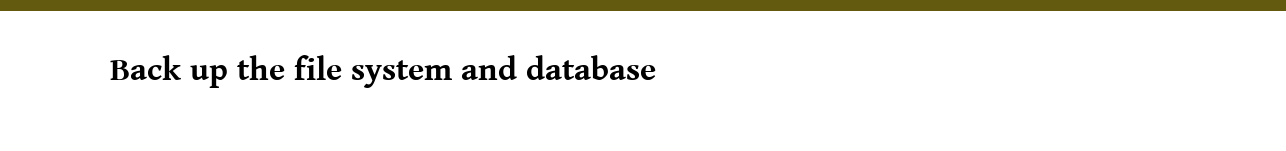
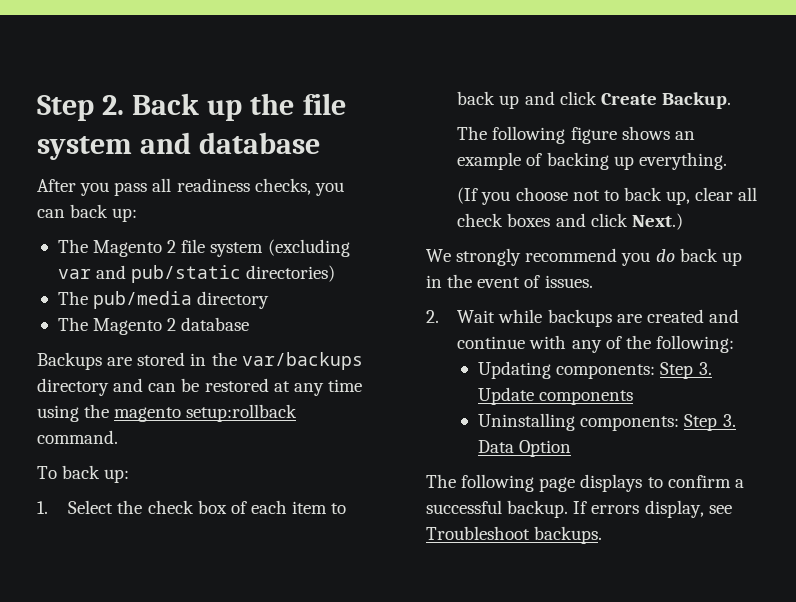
(110, 67) none -> [37,95,125,121] Step 2.
(656, 67) none -> [37,178,344,196] [37,204,138,222] [57,239,350,257] [57,265,336,283] [57,291,270,309] [57,317,250,335] [37,352,363,370] [37,378,362,396] [37,404,298,422] [37,430,118,444] [37,465,130,483] [37,500,347,514] [457,91,731,109] [457,126,695,144] [457,152,727,170] [457,187,758,205] [457,213,683,230] [426,248,742,266] [426,274,593,288] [426,309,739,327] [457,335,734,353] [478,361,712,379] [478,387,634,405] [478,413,736,431] [478,440,572,457] [426,474,744,492] [426,500,732,518] [426,526,603,544] // After you pass all readiness checks, you can back up: // The Magento 2 file system (excluding var and pub/static directories) // The pub/media directory // The Magento 2 database // Backups are stored in the var/backups directory and can be restored at any time using the magento setup:rollback command. // To back up: // 1. Select the check box of each item to back up and click Create Backup. // The following figure shows an example of backing up everything. // (If you choose not to back up, clear all check boxes and click Next.) // We strongly recommend you do back up in the event of issues. // 2. Wait while backups are created and continue with any of the following: // Updating components: Step 3. Update components // Uninstalling components: Step 3. Data Option // The following page displays to confirm a successful backup. If errors display, see Troubleshoot backups.

